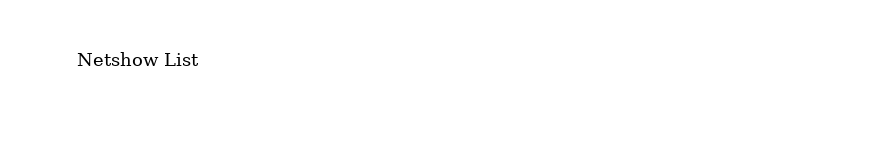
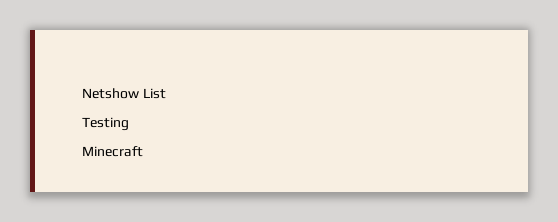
(199, 59) none -> [82,117,129,131] [82,146,143,157] // Testing // Minecraft

